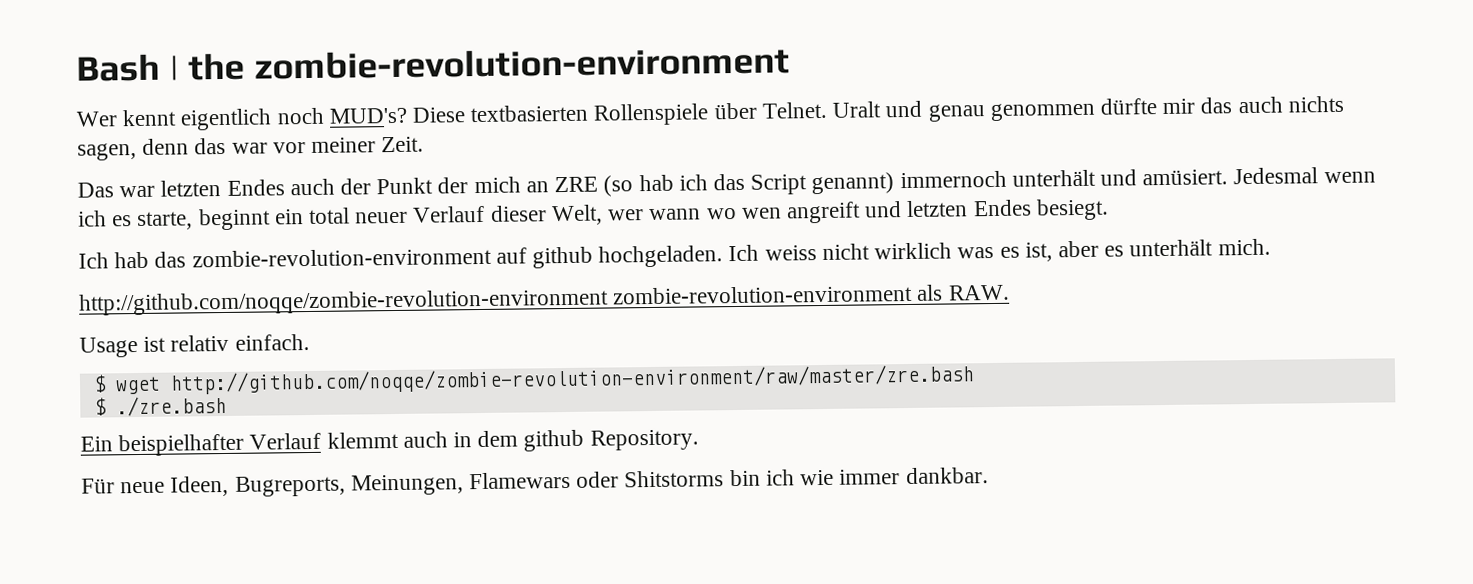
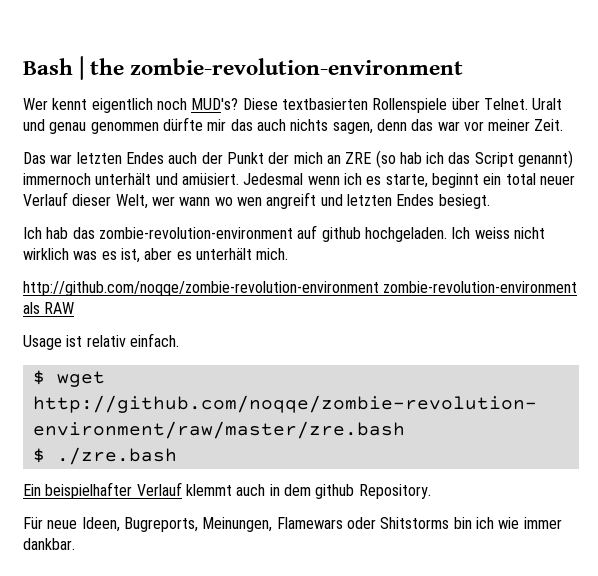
[947,284,1010,301] RAW. -> [44,302,75,314] RAW

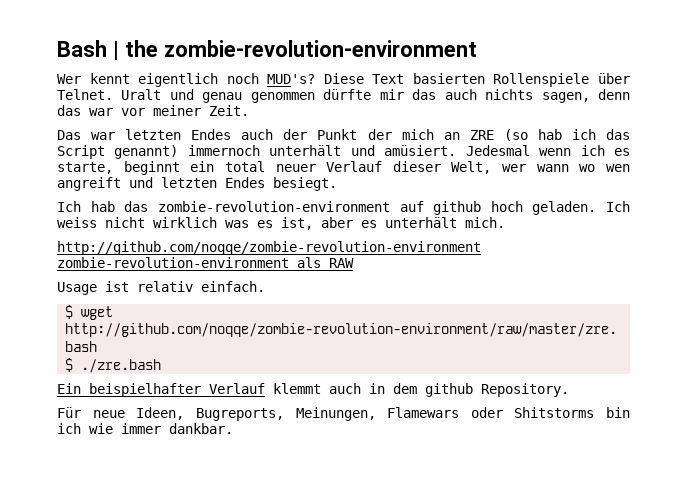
[281,98,368,110] textbasierten -> [372,73,485,84] Text basierten
[364,227,447,242] hochgeladen. -> [490,201,597,215] hoch geladen.

